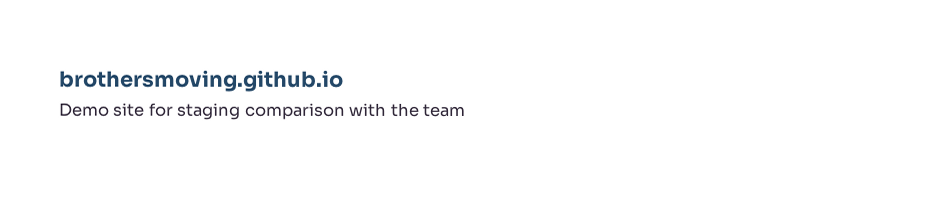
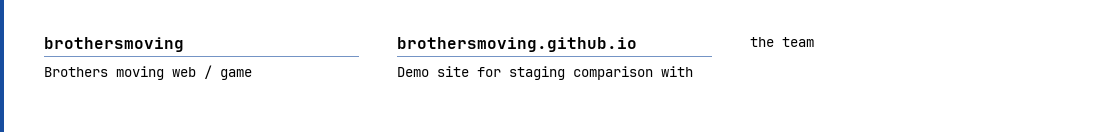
(59, 80) none -> [44,37,184,52] [44,65,252,80] brothersmoving // Brothers moving web / game //

